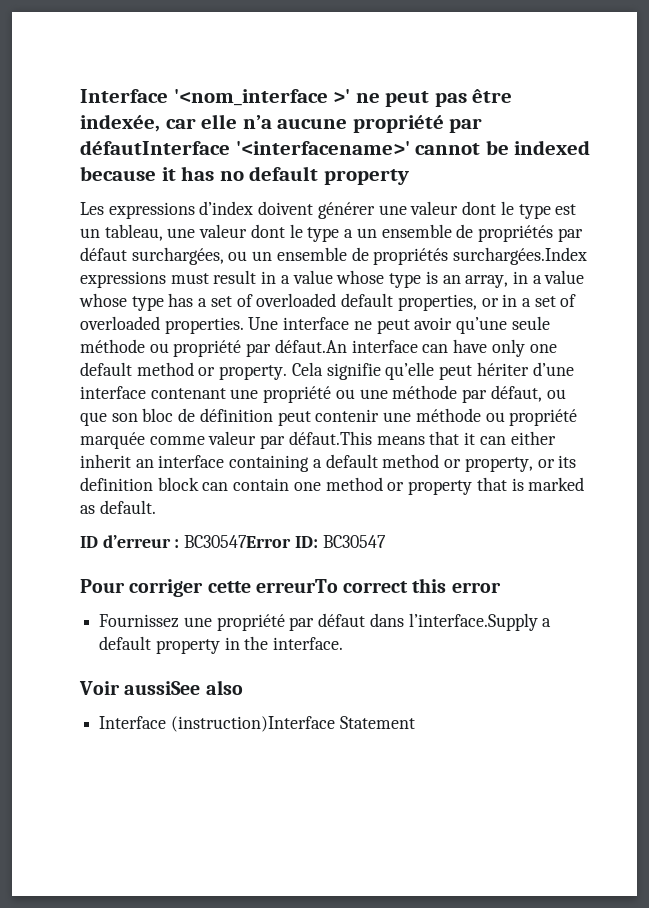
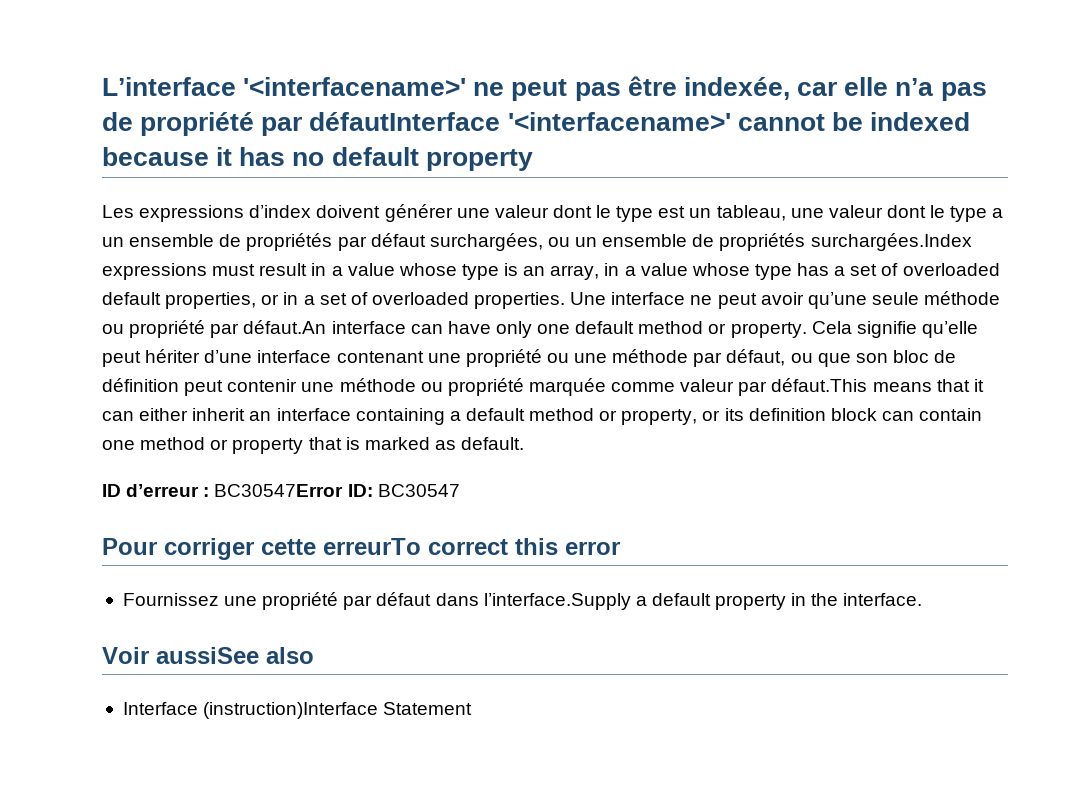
[80,89,351,106] Interface '<nom_interface >' -> [102,77,467,96] L’interface '<interfacename>'
[277,118,348,129] aucune -> [940,82,987,101] [102,112,133,131] pas de

